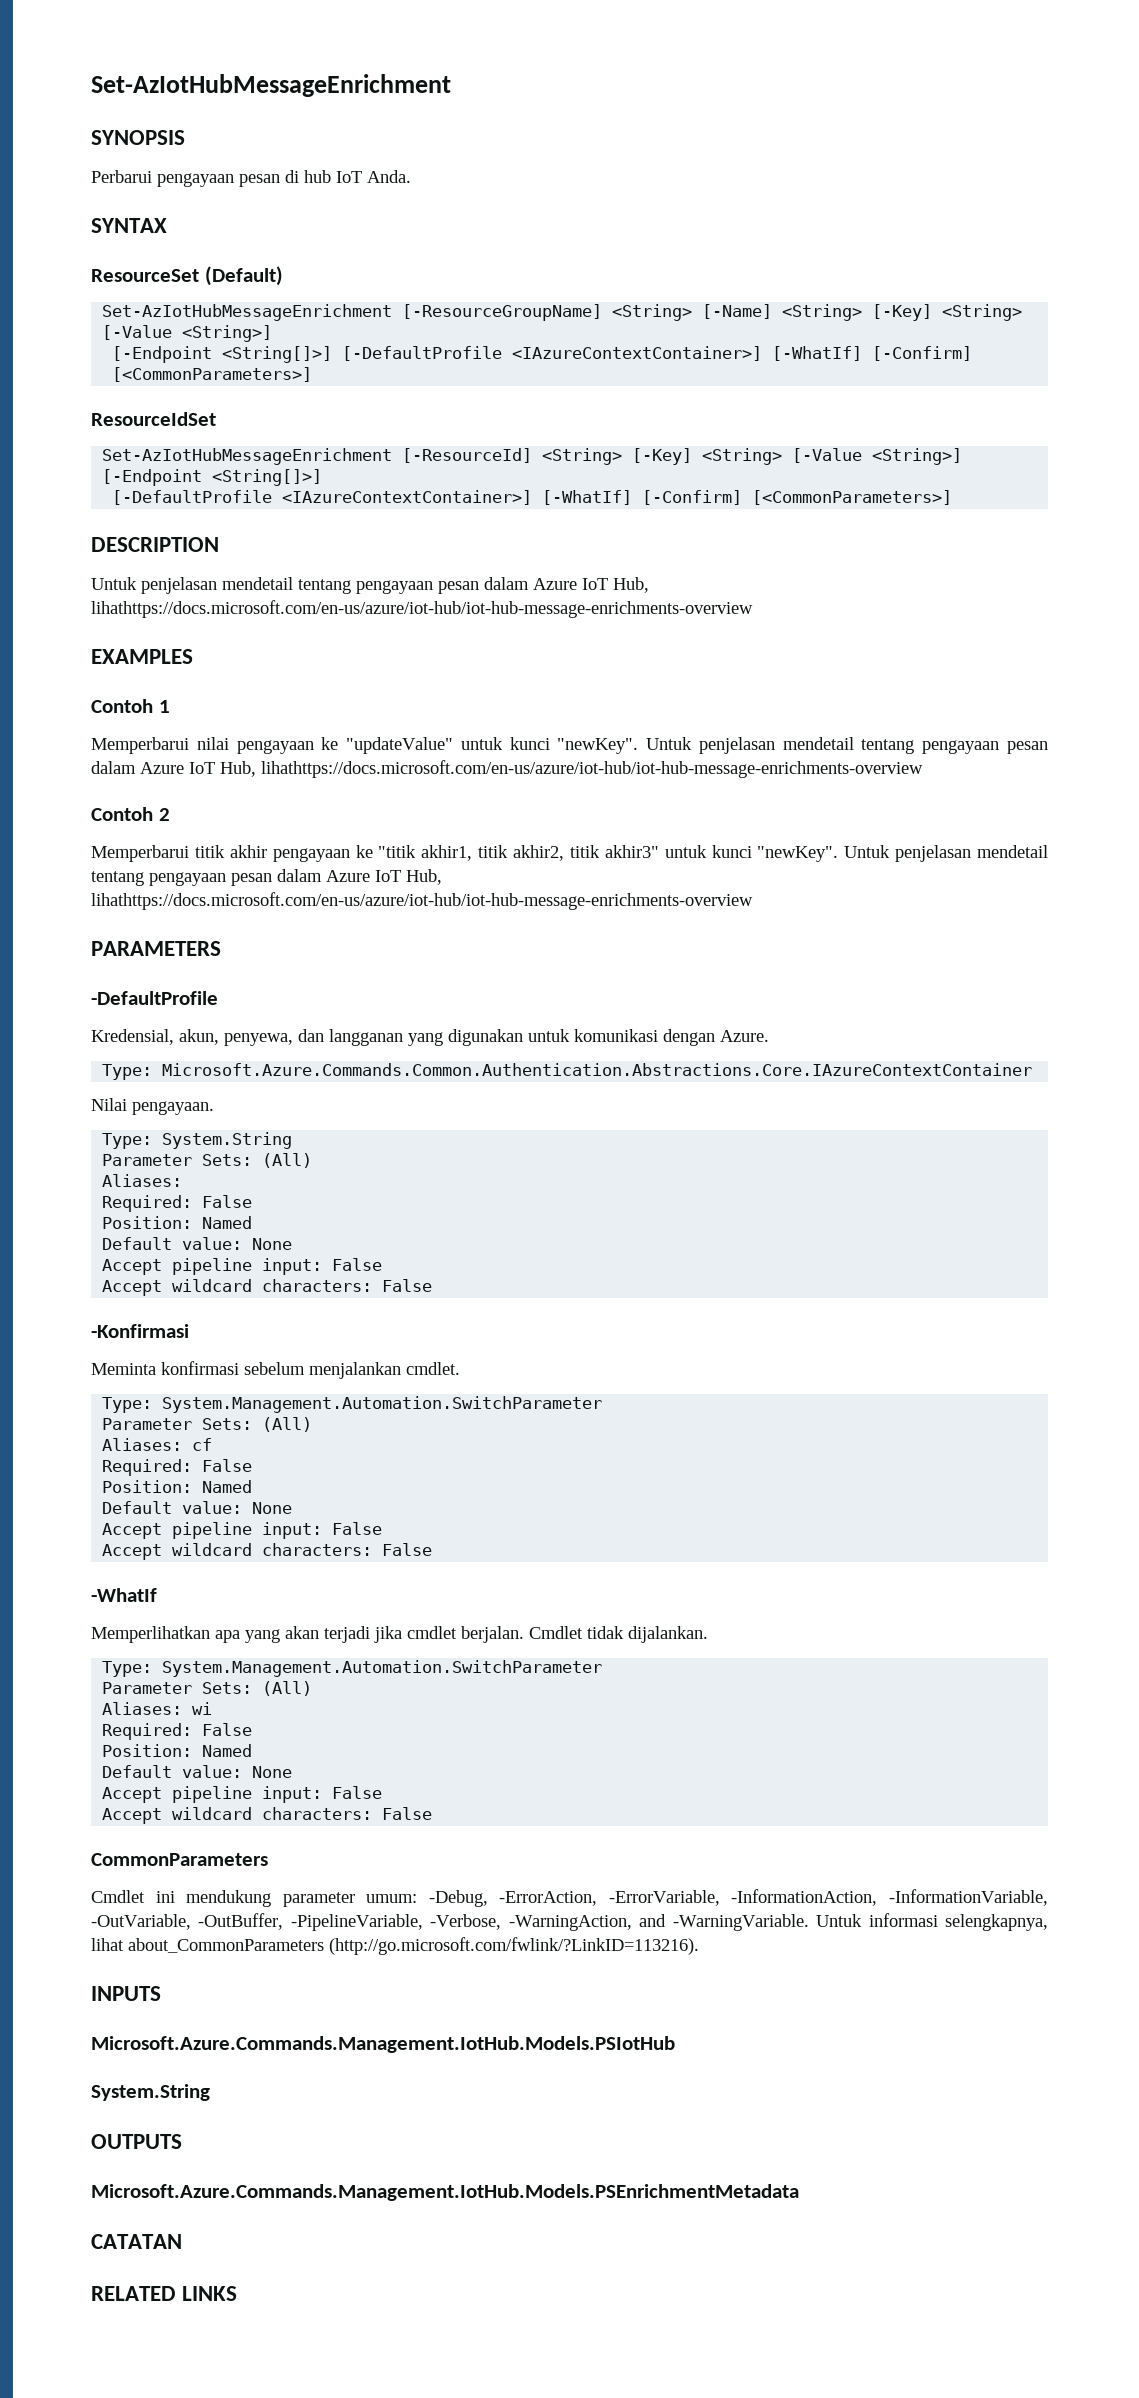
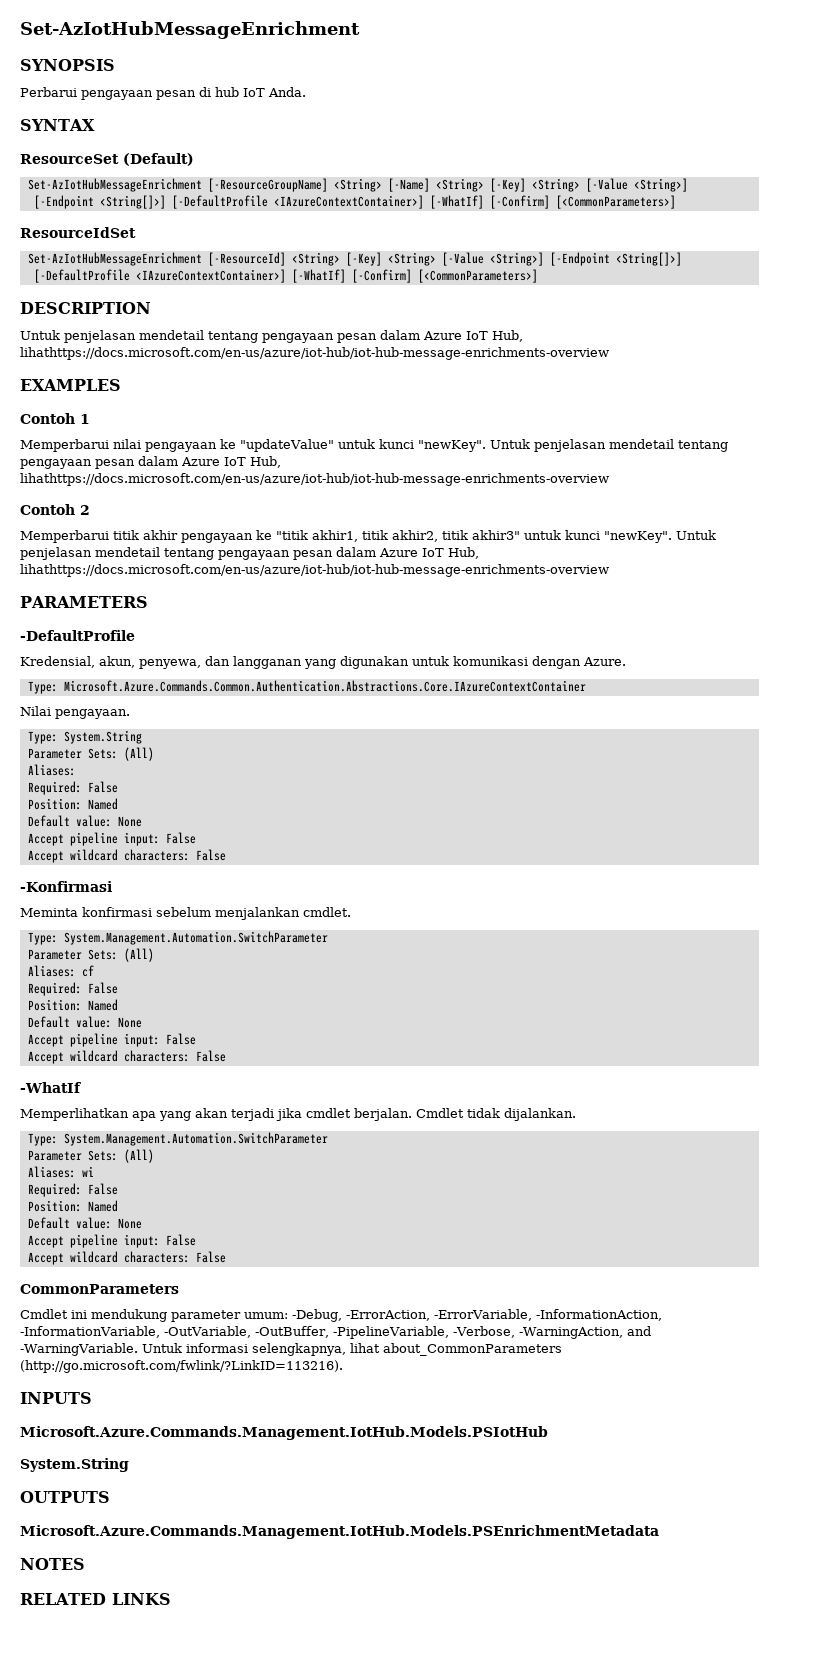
[91,2234,182,2249] CATATAN -> [20,1558,85,1570] NOTES

